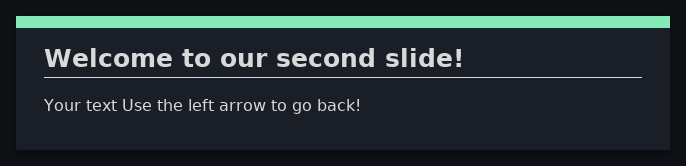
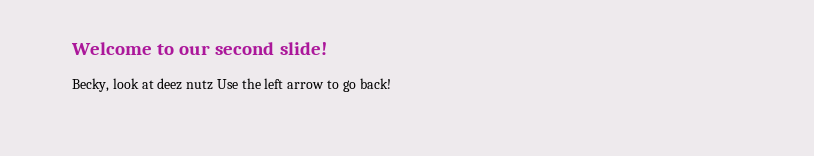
[43,99,117,111] Your text -> [72,78,214,92] Becky, look at deez nutz

